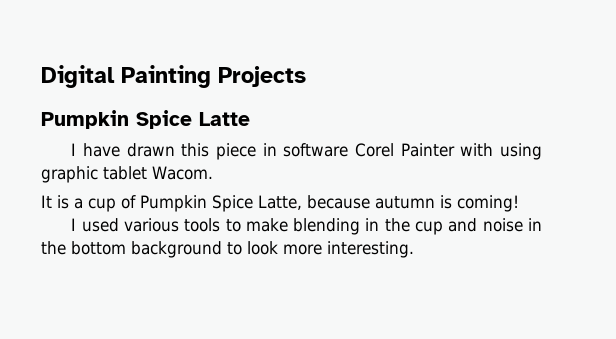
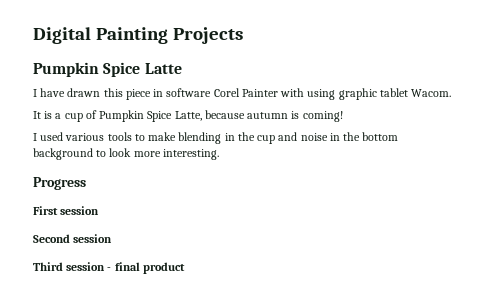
(414, 249) none -> [33,177,86,190] [33,206,100,215] [33,234,113,243] [33,262,185,274] // Progress // First session // Second session // Third session - final product

